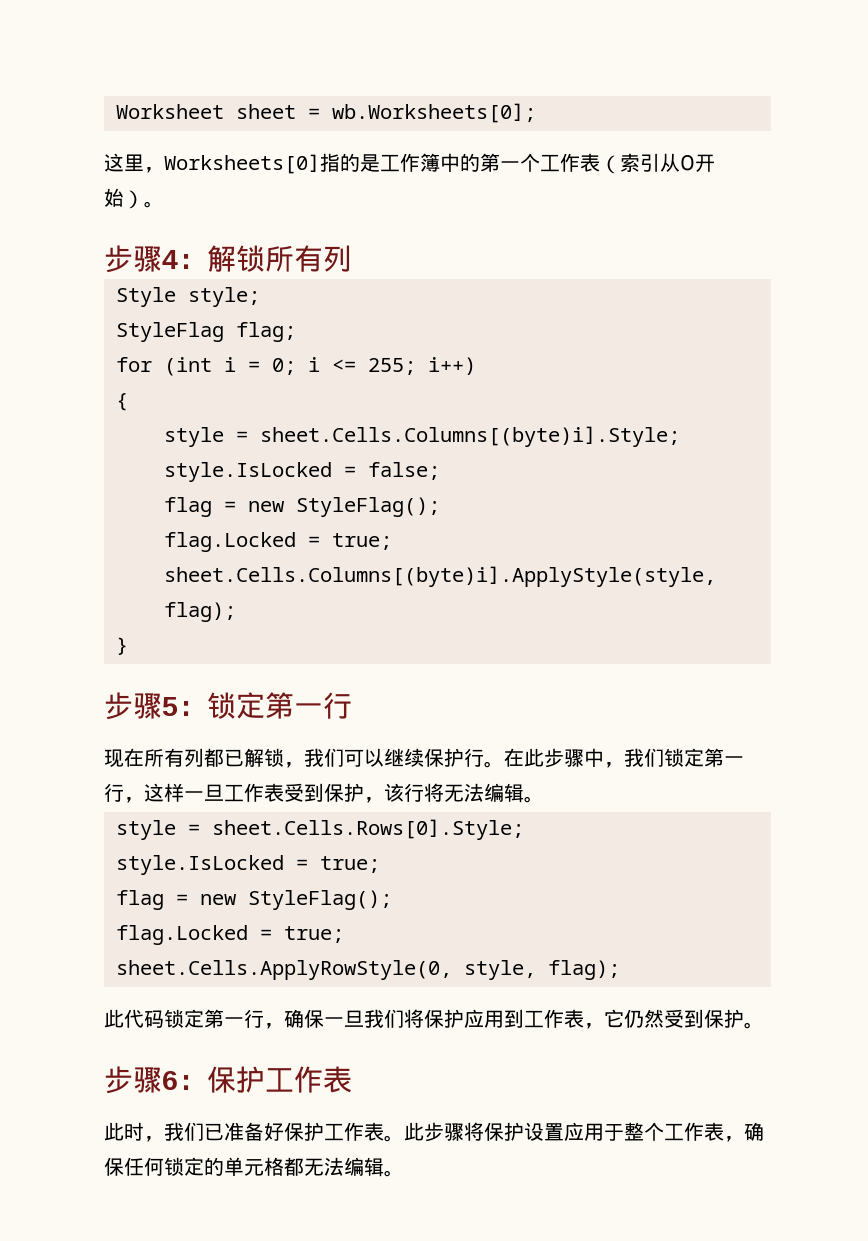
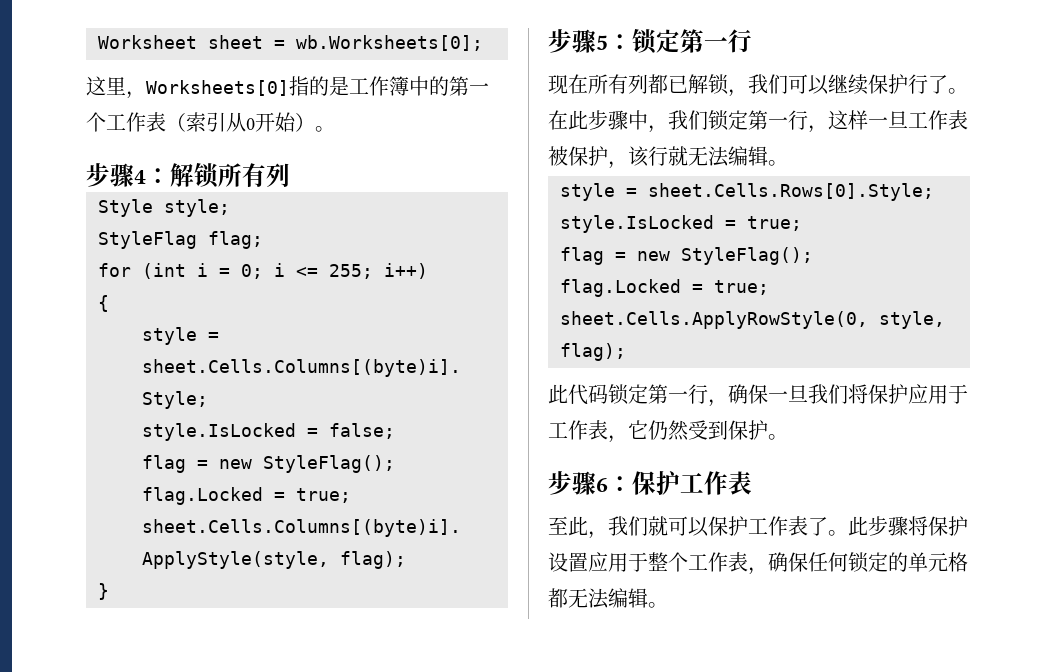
(484, 757) none -> [928,75,948,94] 了
[284,783,324,802] 受到 -> [548,146,568,166] 被
[424,783,444,802] 将 -> [668,146,688,166] 就
[504,1009,524,1028] 到 -> [948,384,968,404] 于
[104,1122,384,1142] 此时，我们已准备好保护工作表 -> [548,516,828,539] 至此，我们就可以保护工作表了

